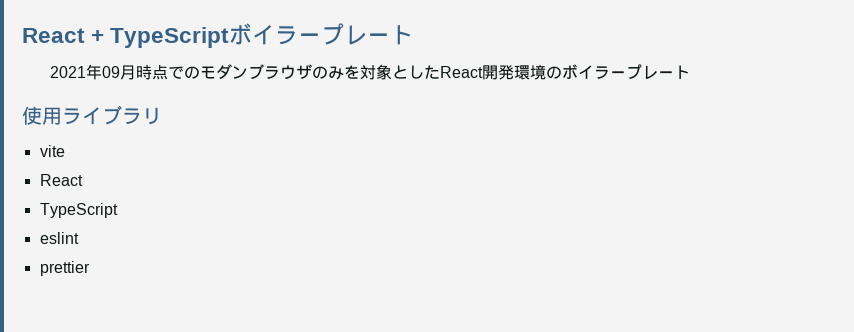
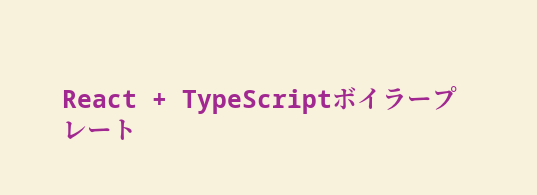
[50,64,691,80] [22,105,162,125] [39,145,65,157] [39,174,83,186] [39,203,118,218] [39,232,79,244] [39,261,90,276] // 2021年09月時点でのモダンブラウザのみを対象としたReact開発環境のボイラープレート // 使用ライブラリ // vite // React // TypeScript // eslint // prettier -> (137, 129) none

